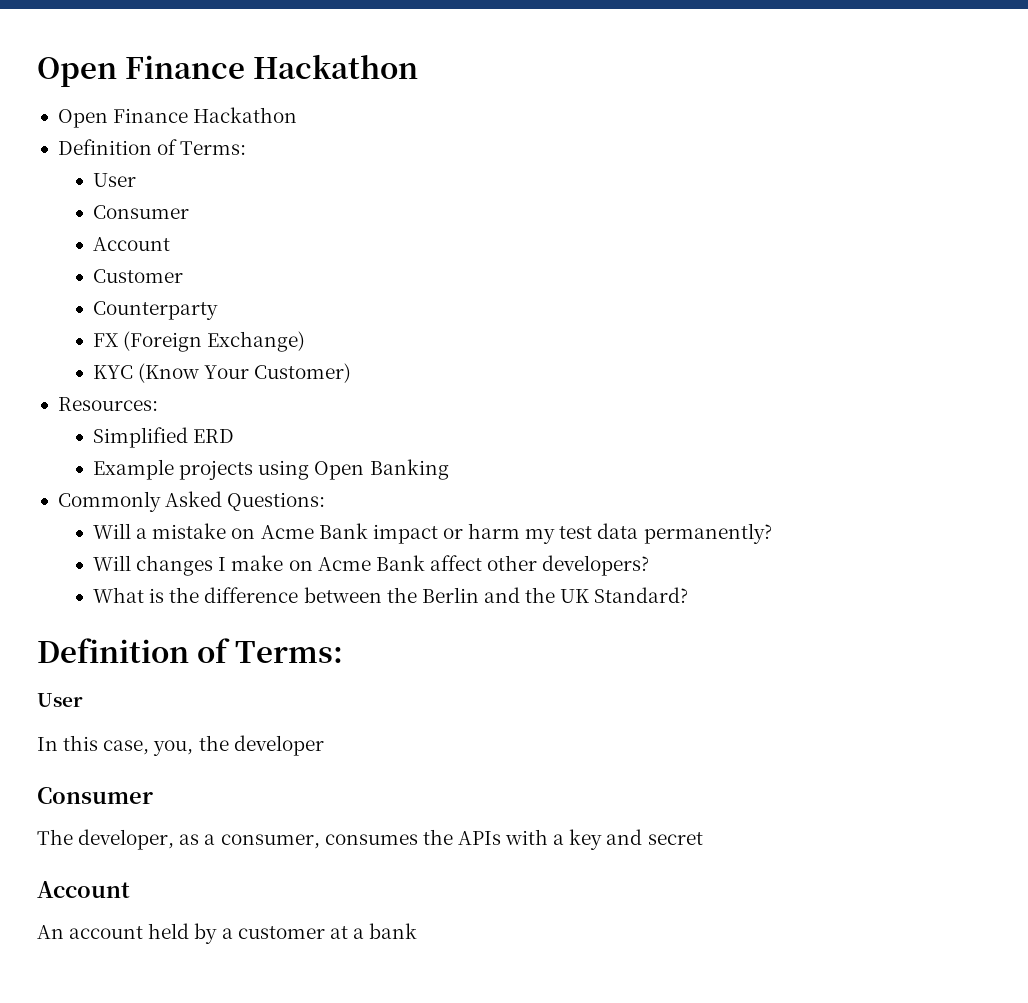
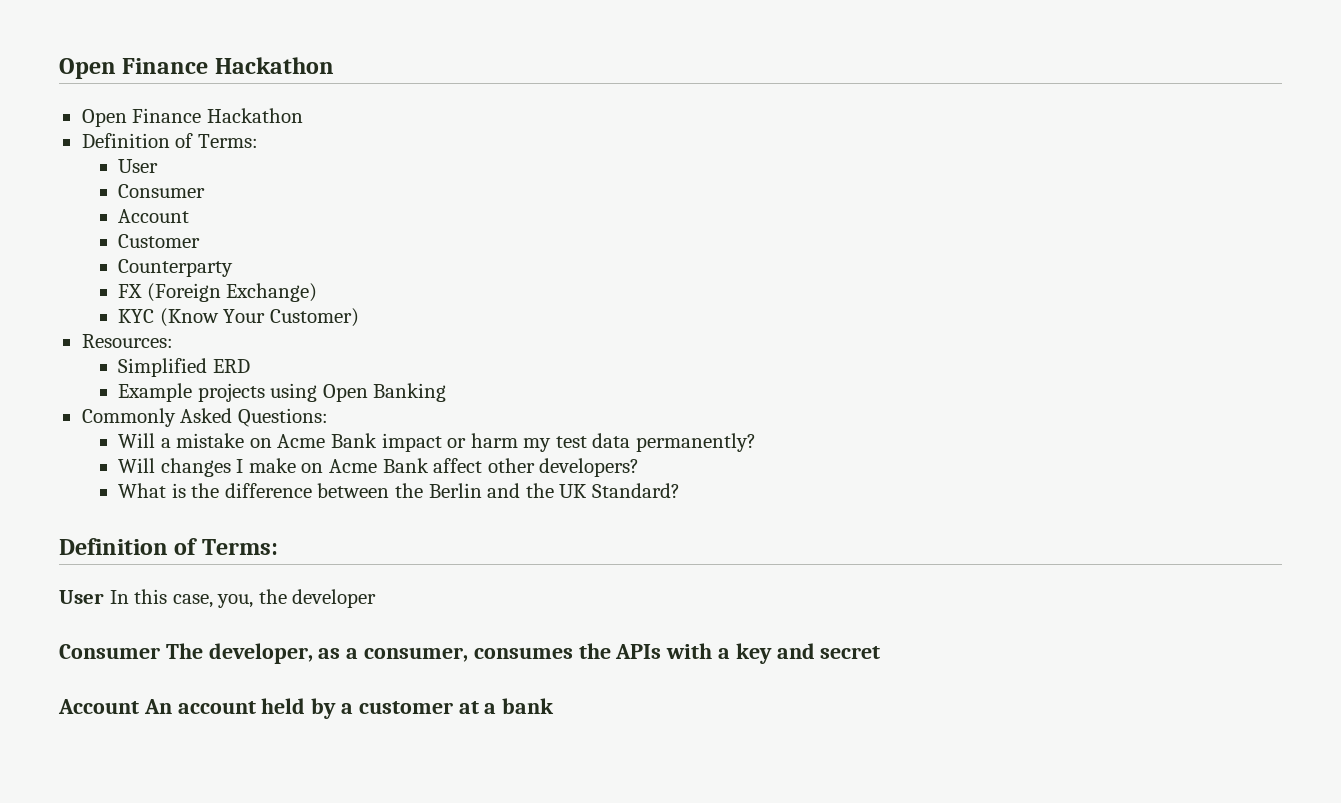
(83, 700) // -> (104, 597) none
(153, 795) // -> (160, 651) none
(130, 889) // -> (139, 706) none

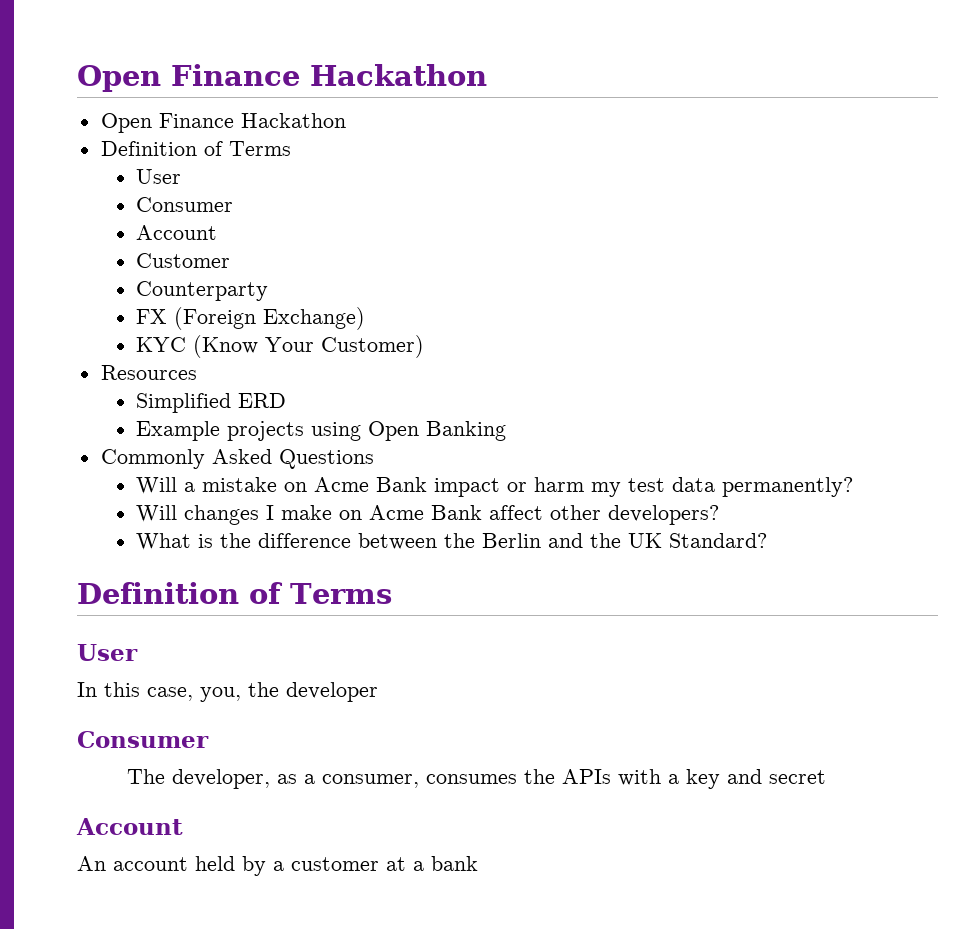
[197,134,258,148] Terms: -> [228,141,291,156] Terms
[81,334,173,348] Resources: -> [100,365,197,380] Resources
[237,408,328,427] Questions: -> [278,449,374,469] Questions
[201,539,278,555] [59,590,104,604] Terms: // User -> [290,583,392,604] [77,644,138,661] Terms // User //
(160, 651) none -> (209, 739) //
(139, 706) none -> (183, 826) //

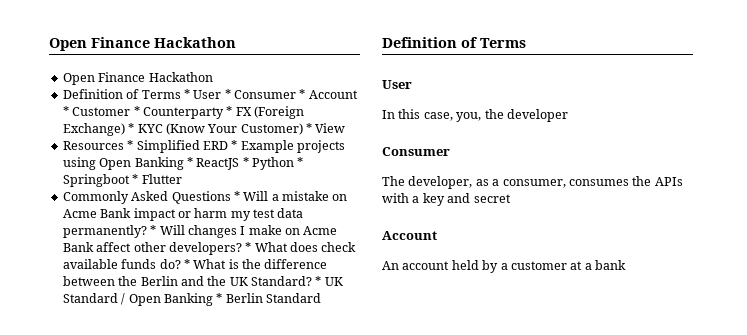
[136,169,182,184] [136,197,234,212] [136,225,218,240] // User // Consumer // Account // -> [183,89,358,99] [62,106,69,116] * User * Consumer * Account *
(231, 260) // -> [133,106,140,116] *
(269, 291) // -> [226,106,233,116] *
(366, 318) // -> [128,123,135,133] *
(425, 346) none -> [306,123,346,133] * View
(197, 372) // -> [127,140,134,150] *
(287, 400) // -> [231,140,238,150] *
(507, 431) none -> [186,157,304,170] [62,174,182,187] * ReactJS * Python * Springboot * Flutter
(374, 459) // -> [233,191,240,201] *
(854, 487) // -> [150,225,157,235] *
(720, 515) // -> [245,242,357,252] [62,259,190,269] * What does check available funds do? *
(768, 540) none -> [315,276,343,286] [62,293,321,306] * UK Standard / Open Banking * Berlin Standard

